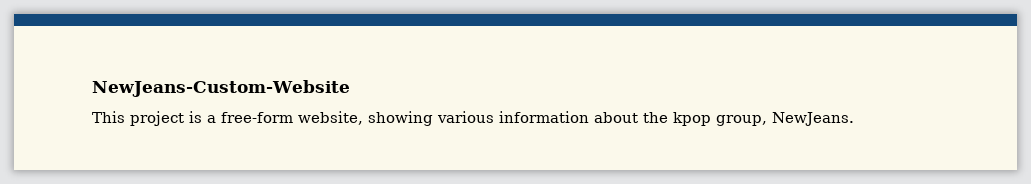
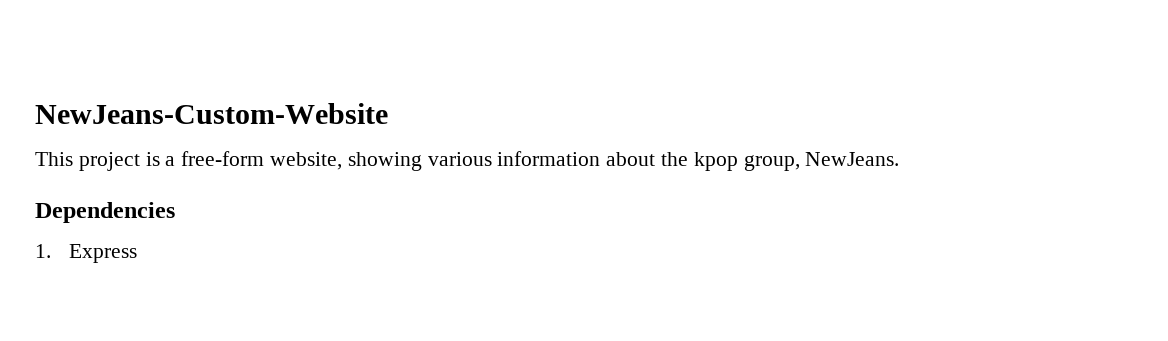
(854, 119) none -> [35,202,175,223] [35,244,137,263] // Dependencies // 1. Express

